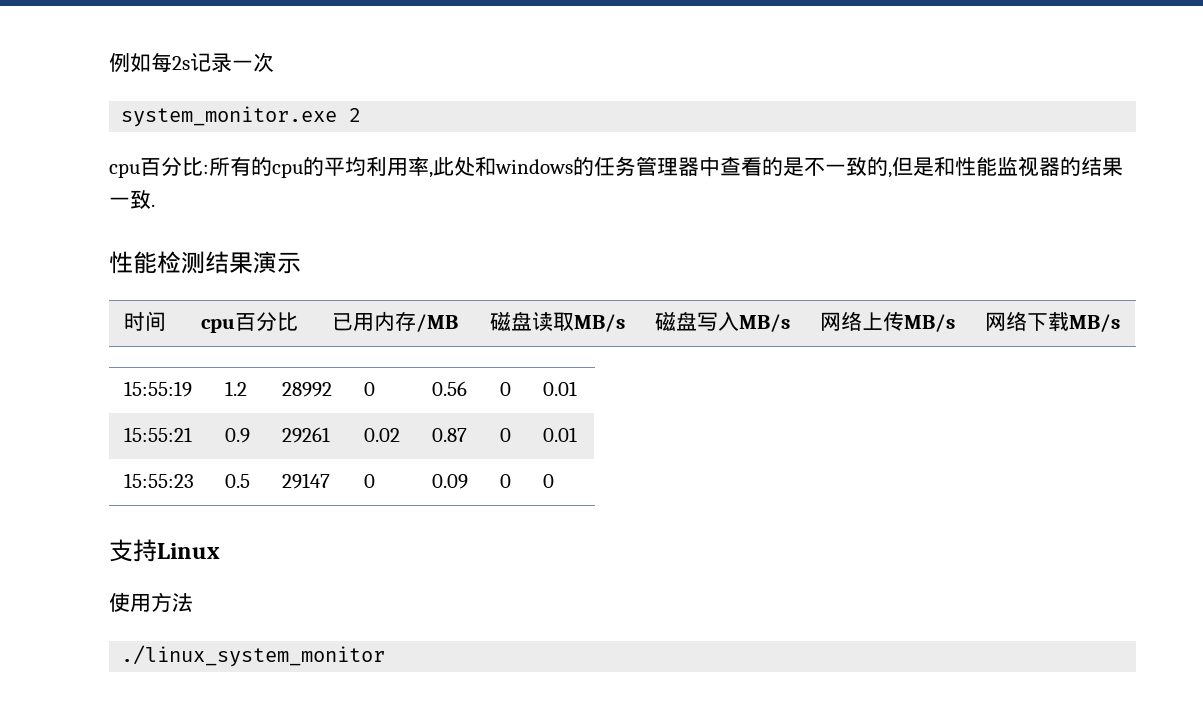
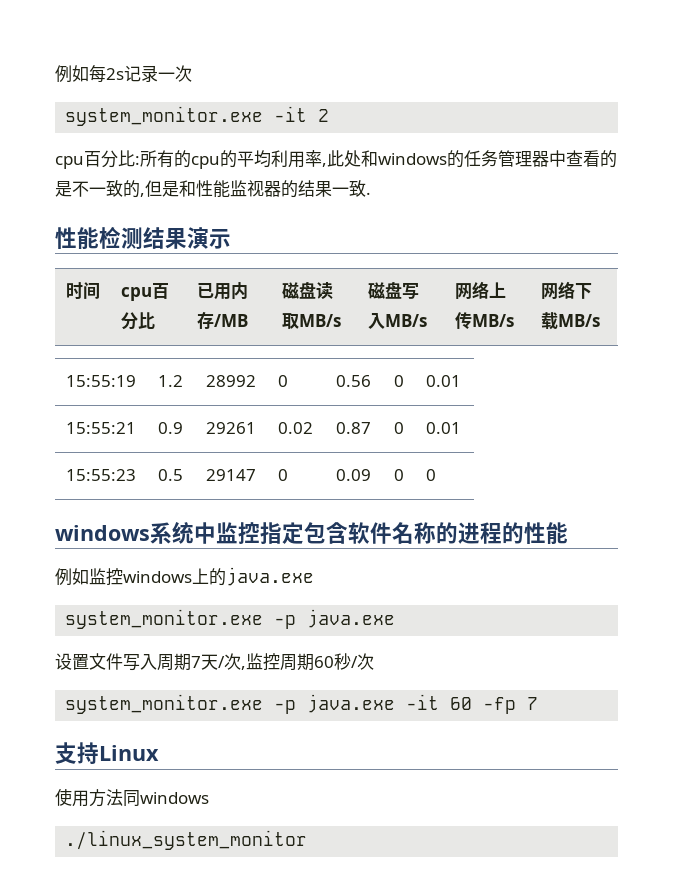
(338, 116) none -> [274,106,308,122] -it
(555, 481) none -> [55,521,568,544] [55,567,314,586] [65,609,396,629] [55,653,374,671] [65,694,539,714] // windows系统中监控指定包含软件名称的进程的性能 // 例如监控windows上的java.exe // system_monitor.exe -p java.exe // 设置文件写入周期7天/次,监控周期60秒/次 // system_monitor.exe -p java.exe -it 60 -fp 7
(193, 602) none -> [123,790,209,807] 同windows

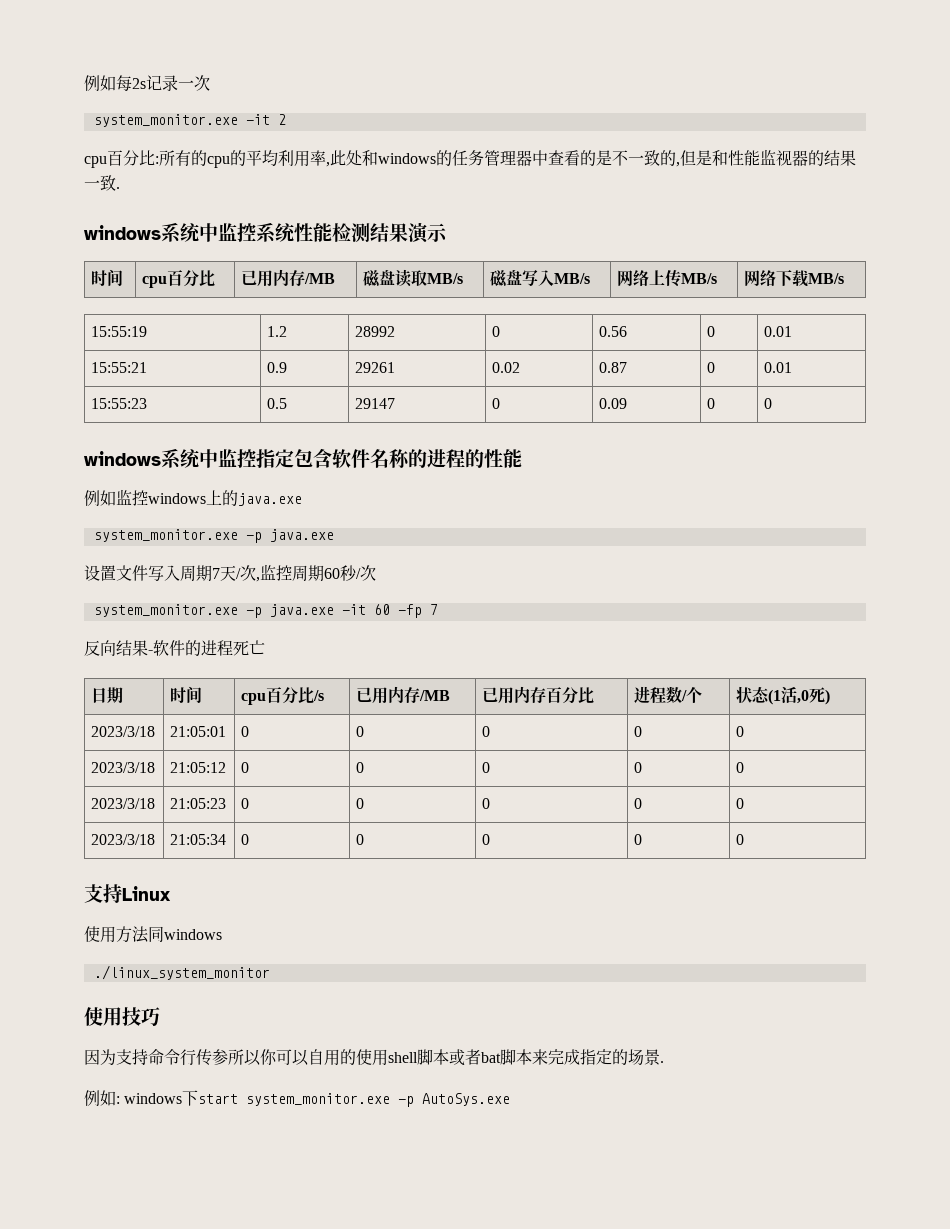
(371, 193) none -> [84,222,295,243] windows系统中监控系统
(539, 703) none -> [84,640,265,656] [91,687,124,704] [170,686,203,703] [241,687,325,705] [356,686,451,704] [482,686,595,704] [634,686,703,704] [736,686,831,705] [91,726,156,737] [170,726,227,737] [241,726,250,737] [356,726,365,737] [482,726,491,737] [634,726,643,737] [736,726,745,737] [91,762,156,773] [170,762,227,773] [241,762,250,773] [356,762,365,773] [482,762,491,773] [634,762,643,773] [736,762,745,773] [91,798,156,809] [170,798,227,809] [241,798,250,809] [356,798,365,809] [482,798,491,809] [634,798,643,809] [736,798,745,809] [91,834,156,845] [170,834,227,845] [241,834,250,845] [356,834,365,845] [482,834,491,845] [634,834,643,845] [736,834,745,845] // 反向结果-软件的进程死亡 // 日期 | 时间 | cpu百分比/s | 已用内存/MB | 已用内存百分比 | 进程数/个 | 状态(1活,0死) // 2023/3/18 | 21:05:01 | 0 | 0 | 0 | 0 | 0 // 2023/3/18 | 21:05:12 | 0 | 0 | 0 | 0 | 0 // 2023/3/18 | 21:05:23 | 0 | 0 | 0 | 0 | 0 // 2023/3/18 | 21:05:34 | 0 | 0 | 0 | 0 | 0
(308, 840) none -> [84,1007,160,1027] [84,1049,664,1066] [84,1090,511,1107] // 使用技巧 // 因为支持命令行传参所以你可以自用的使用shell脚本或者bat脚本来完成指定的场景. // 例如: windows下start system_monitor.exe -p AutoSys.exe

